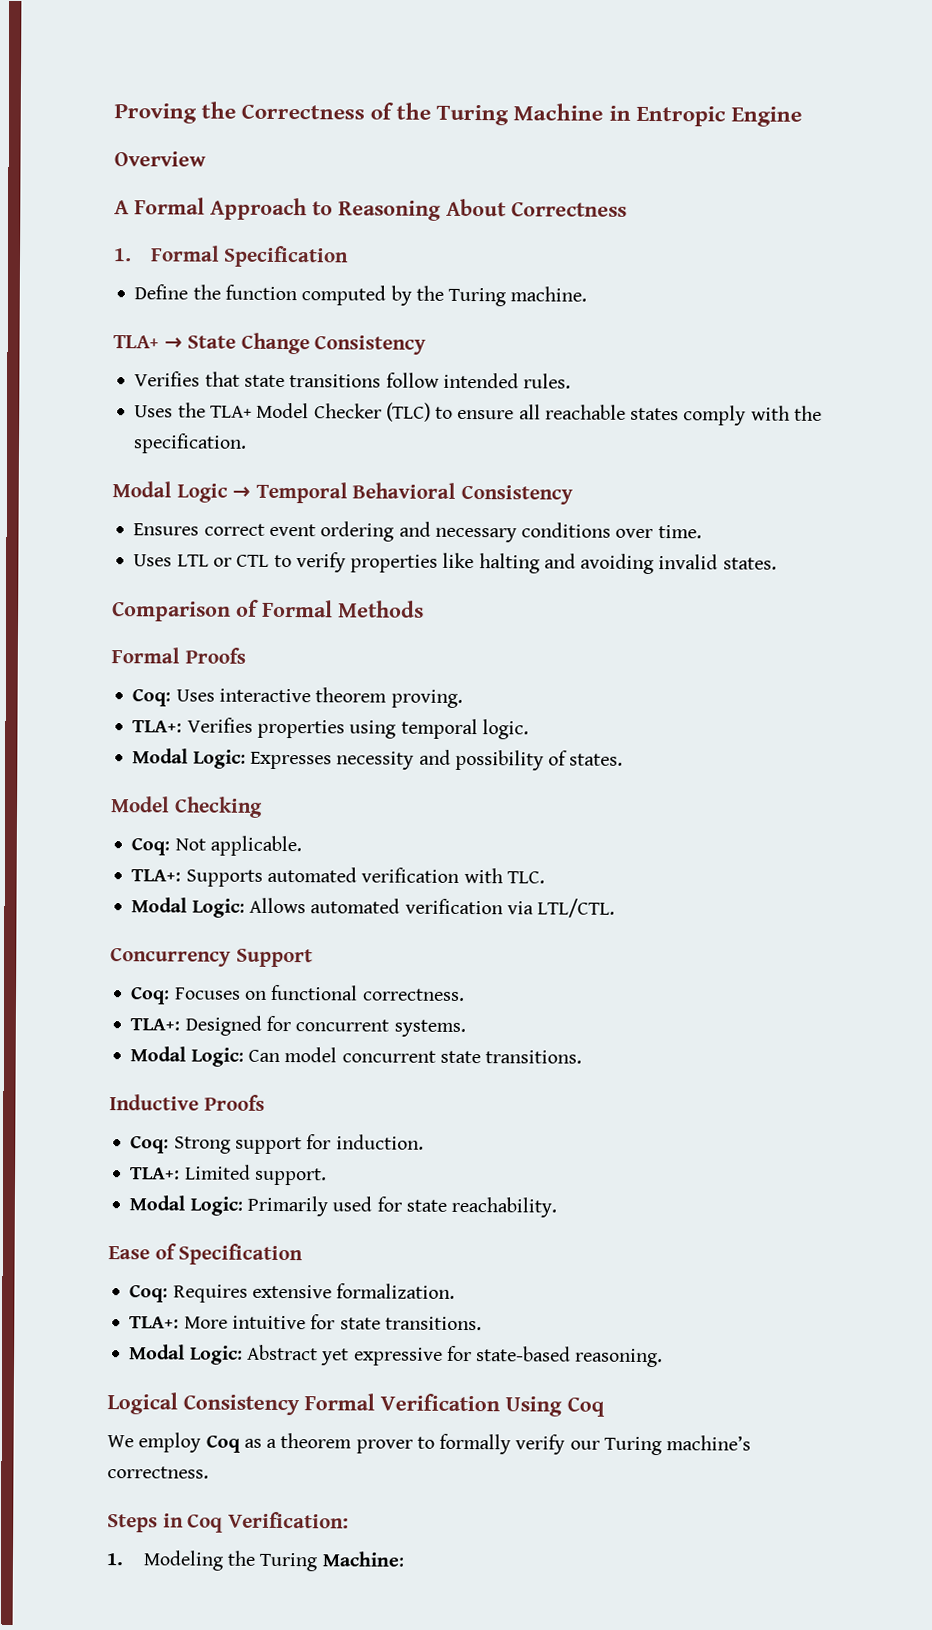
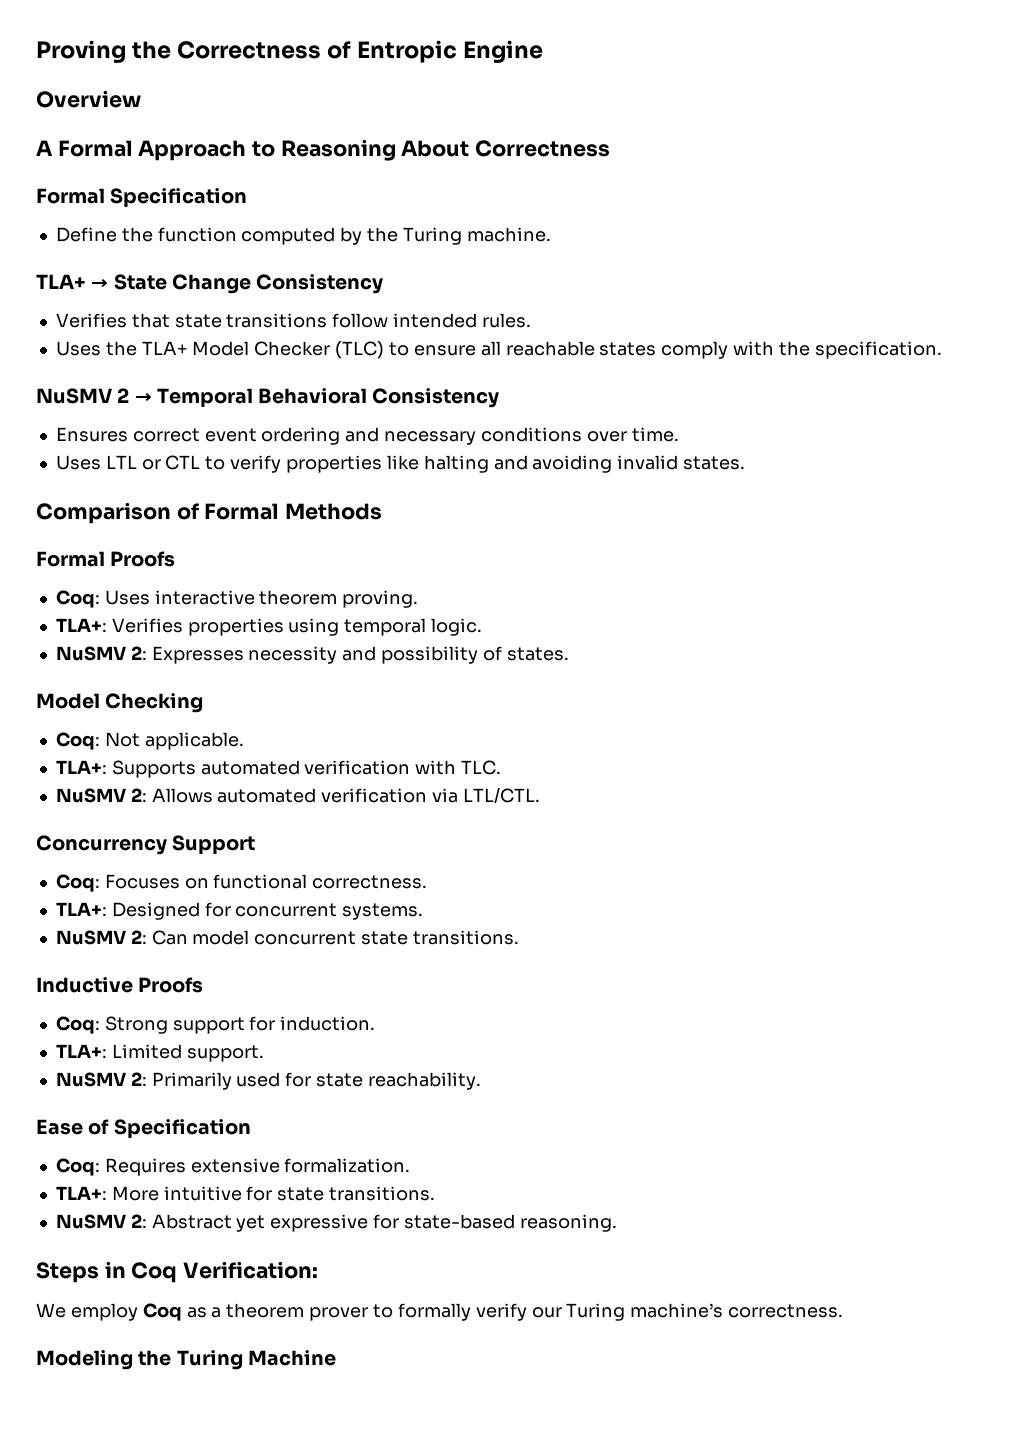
[396,102,631,126] the Turing Machine in -> (352, 50) none
[113,248,132,262] 1. -> (611, 148) none
[112,481,228,503] Modal Logic -> [36,388,130,404] NuSMV 2
[132,748,246,769] Modal Logic: -> [55,646,147,661] NuSMV 2:
[131,897,245,918] Modal Logic: -> [55,788,147,803] NuSMV 2:
[130,1046,244,1067] Modal Logic: -> [55,930,147,945] NuSMV 2:
[129,1195,243,1216] Modal Logic: -> [55,1072,147,1087] NuSMV 2:
[129,1344,243,1365] Modal Logic: -> [55,1214,147,1229] NuSMV 2:
[107,1392,605,1417] Logical Consistency Formal Verification Using Coq -> [36,1261,319,1283] Steps in Coq Verification:
[107,1511,349,1533] [106,1553,124,1566] Steps in Coq Verification: // 1. -> (844, 1311) none
[321,1551,405,1567] Machine: -> [247,1350,336,1366] Machine

